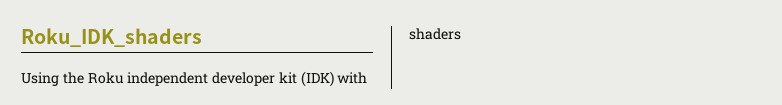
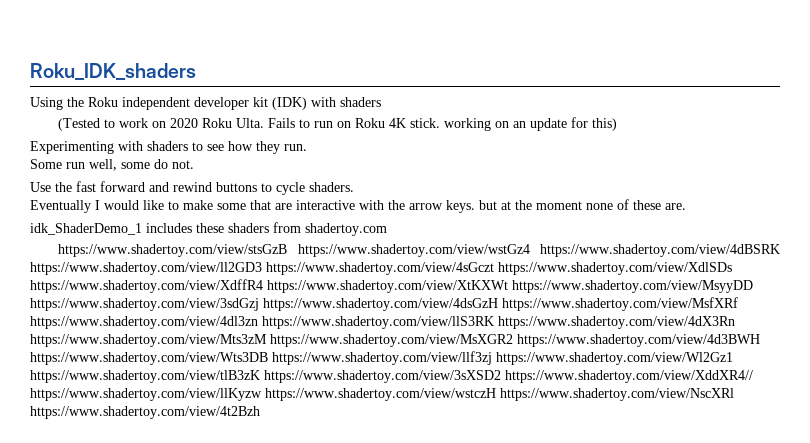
(461, 34) none -> [58,117,618,131] [30,141,307,154] [30,159,194,171] [30,181,354,195] [30,199,686,213] [30,222,387,236] [58,244,780,257] [30,262,732,275] [30,279,753,293] [30,297,738,311] [30,316,735,329] [30,334,760,347] [30,351,733,365] [30,370,753,383] [30,388,734,401] [30,406,260,419] // (Tested to work on 2020 Roku Ulta. Fails to run on Roku 4K stick. working on an update for this) // Experimenting with shaders to see how they run. // Some run well, some do not. // Use the fast forward and rewind buttons to cycle shaders. // Eventually I would like to make some that are interactive with the arrow keys. but at the moment none of these are. // idk_ShaderDemo_1 includes these shaders from shadertoy.com // https://www.shadertoy.com/view/stsGzB https://www.shadertoy.com/view/wstGz4 https://www.shadertoy.com/view/4dBSRK https://www.shadertoy.com/view/ll2GD3 https://www.shadertoy.com/view/4sGczt https://www.shadertoy.com/view/XdlSDs https://www.shadertoy.com/view/XdffR4 https://www.shadertoy.com/view/XtKXWt https://www.shadertoy.com/view/MsyyDD https://www.shadertoy.com/view/3sdGzj https://www.shadertoy.com/view/4dsGzH https://www.shadertoy.com/view/MsfXRf https://www.shadertoy.com/view/4dl3zn https://www.shadertoy.com/view/llS3RK https://www.shadertoy.com/view/4dX3Rn https://www.shadertoy.com/view/Mts3zM https://www.shadertoy.com/view/MsXGR2 https://www.shadertoy.com/view/4d3BWH https://www.shadertoy.com/view/Wts3DB https://www.shadertoy.com/view/llf3zj https://www.shadertoy.com/view/Wl2Gz1 https://www.shadertoy.com/view/tlB3zK https://www.shadertoy.com/view/3sXSD2 https://www.shadertoy.com/view/XddXR4// https://www.shadertoy.com/view/llKyzw https://www.shadertoy.com/view/wstczH https://www.shadertoy.com/view/NscXRl https://www.shadertoy.com/view/4t2Bzh

